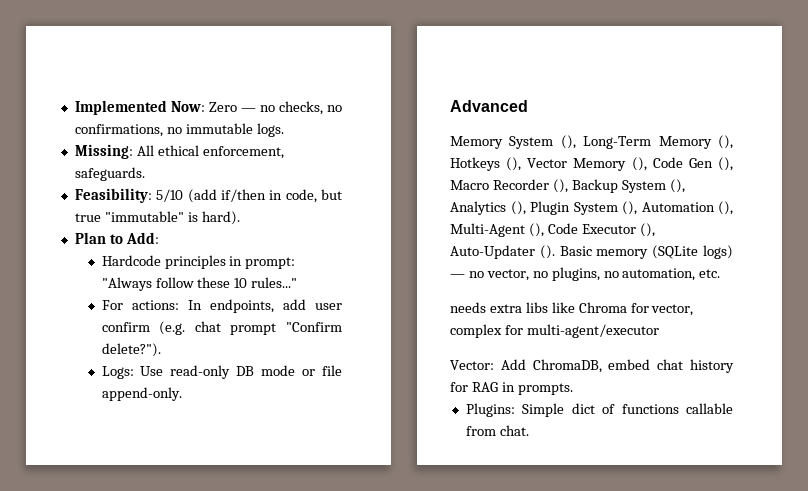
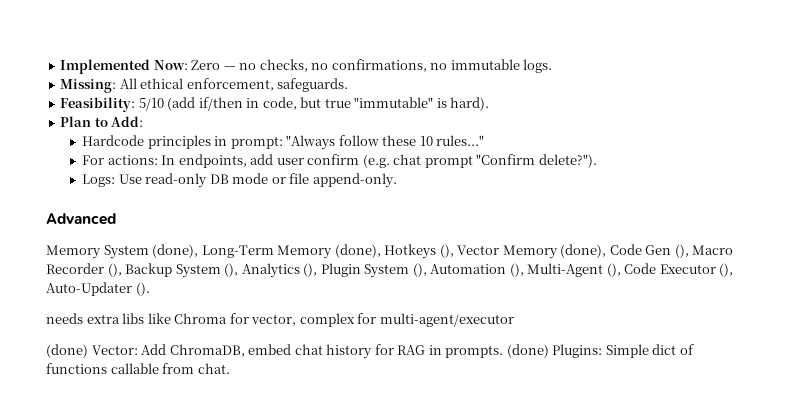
[560,135,576,149] (), -> [152,244,199,258] (done),
[718,135,733,149] (), -> [334,244,381,258] (done),
[631,157,647,171] (), -> [560,244,607,258] (done),
[559,245,733,259] [450,267,721,281] Basic memory (SQLite logs) — no vector, no plugins, no automation, etc. -> (150, 289) none
(659, 331) none -> [46,344,88,358] (done)
(573, 389) // -> [506,344,549,358] (done)

